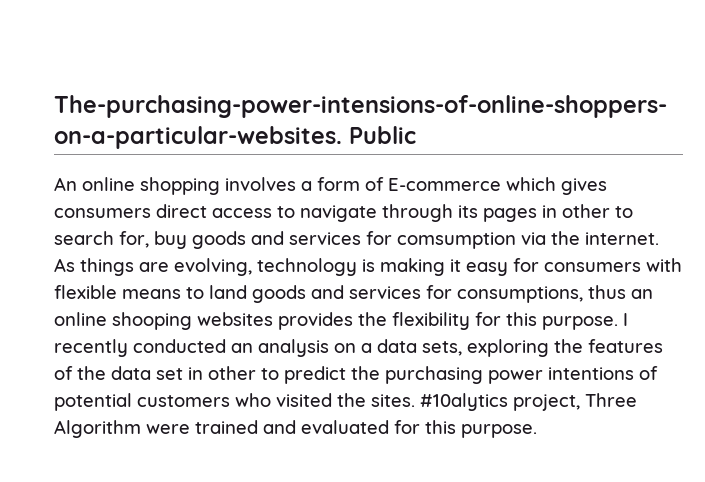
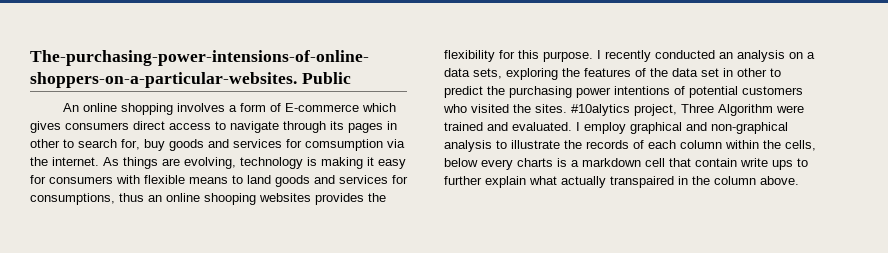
[301,420,537,438] evaluated for this purpose. -> [512,122,788,134] [444,140,816,152] [444,158,808,170] [444,176,799,188] evaluated. I employ graphical and non-graphical analysis to illustrate the records of each column within the cells, below every charts is a markdown cell that contain write ups to further explain what actually transpaired in the column above.

